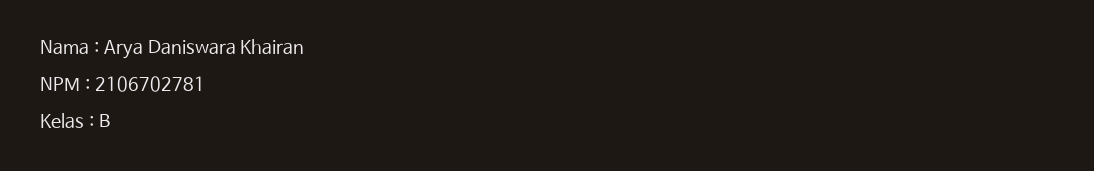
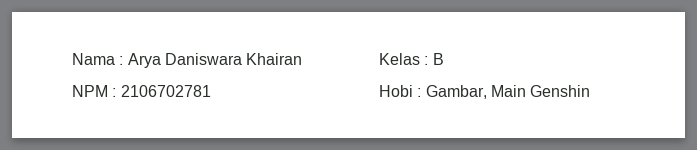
(110, 120) none -> [379,85,591,99] // Hobi : Gambar, Main Genshin

